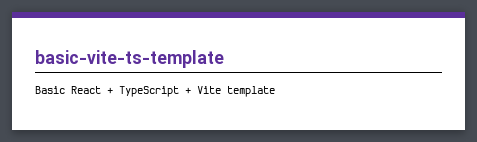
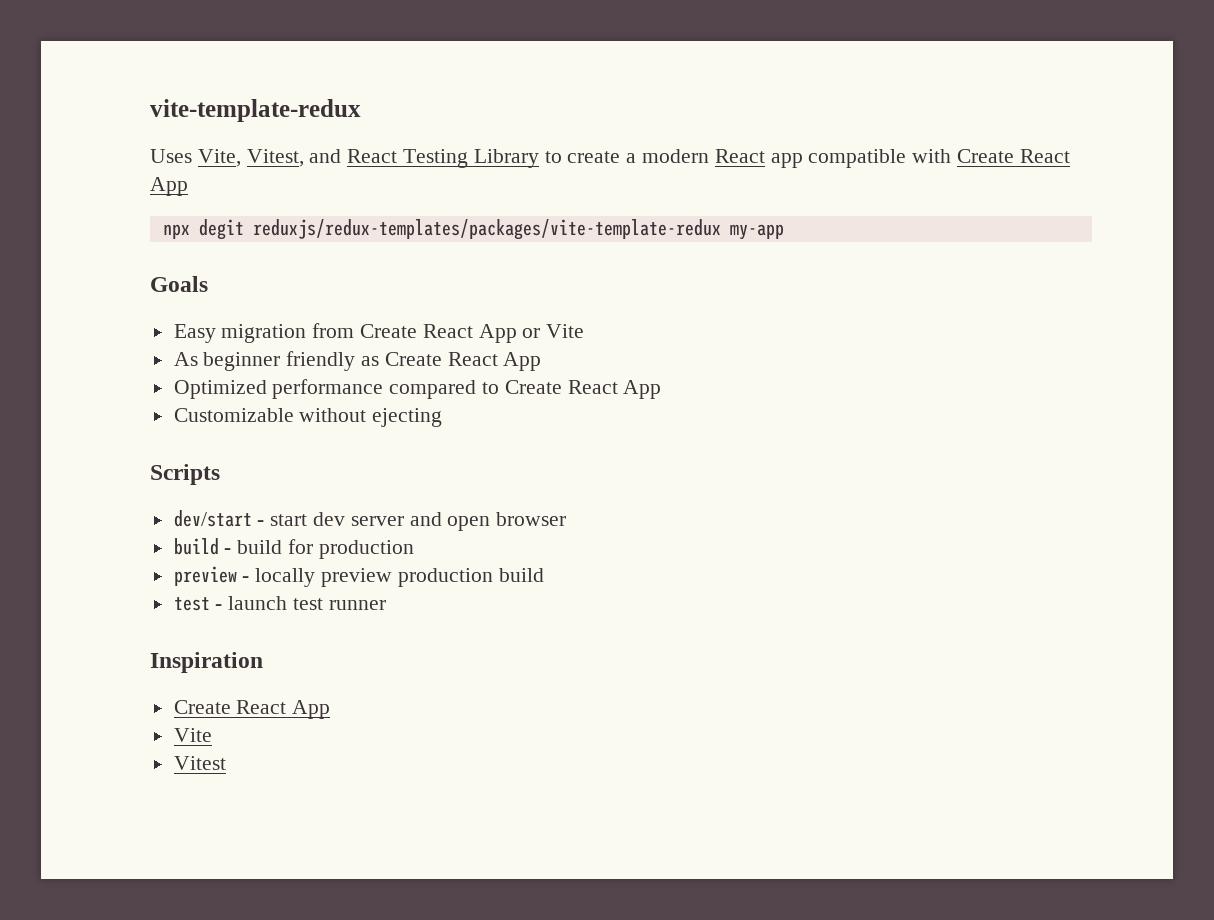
[35,50,224,68] [35,86,275,97] basic-vite-ts-template // Basic React + TypeScript + Vite template -> [150,99,361,122] [150,149,1070,168] [150,177,188,196] [162,219,784,240] [150,276,208,292] [173,323,585,343] [173,351,542,371] [173,379,662,399] [173,408,443,427] [150,464,220,485] [173,510,567,531] [173,538,414,559] [173,566,544,587] [173,596,386,611] [150,652,263,673] [173,700,331,719] [173,728,212,742] [173,756,226,770] vite-template-redux // Uses Vite, Vitest, and React Testing Library to create a modern React app compatible with Create React App // npx degit reduxjs/redux-templates/packages/vite-template-redux my-app // Goals // Easy migration from Create React App or Vite // As beginner friendly as Create React App // Optimized performance compared to Create React App // Customizable without ejecting // Scripts // dev/start - start dev server and open browser // build - build for production // preview - locally preview production build // test - launch test runner // Inspiration // Create React App // Vite // Vitest

